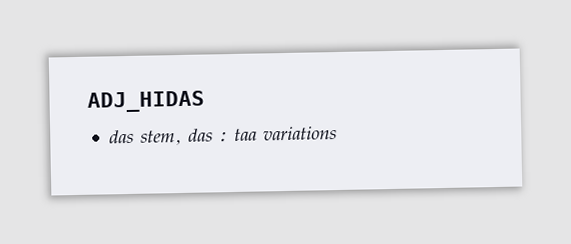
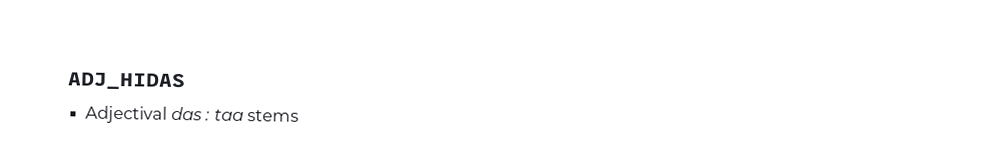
[108,129,182,146] das stem, -> [85,105,168,124] Adjectival
[262,126,337,141] variations -> [246,110,299,122] stems

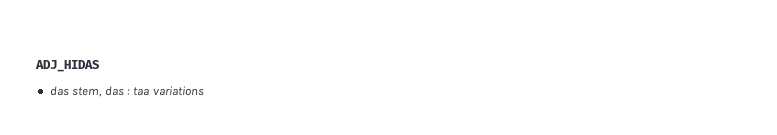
[85,105,168,124] Adjectival -> [49,86,103,97] das stem,
[246,110,299,122] stems -> [152,86,204,96] variations

